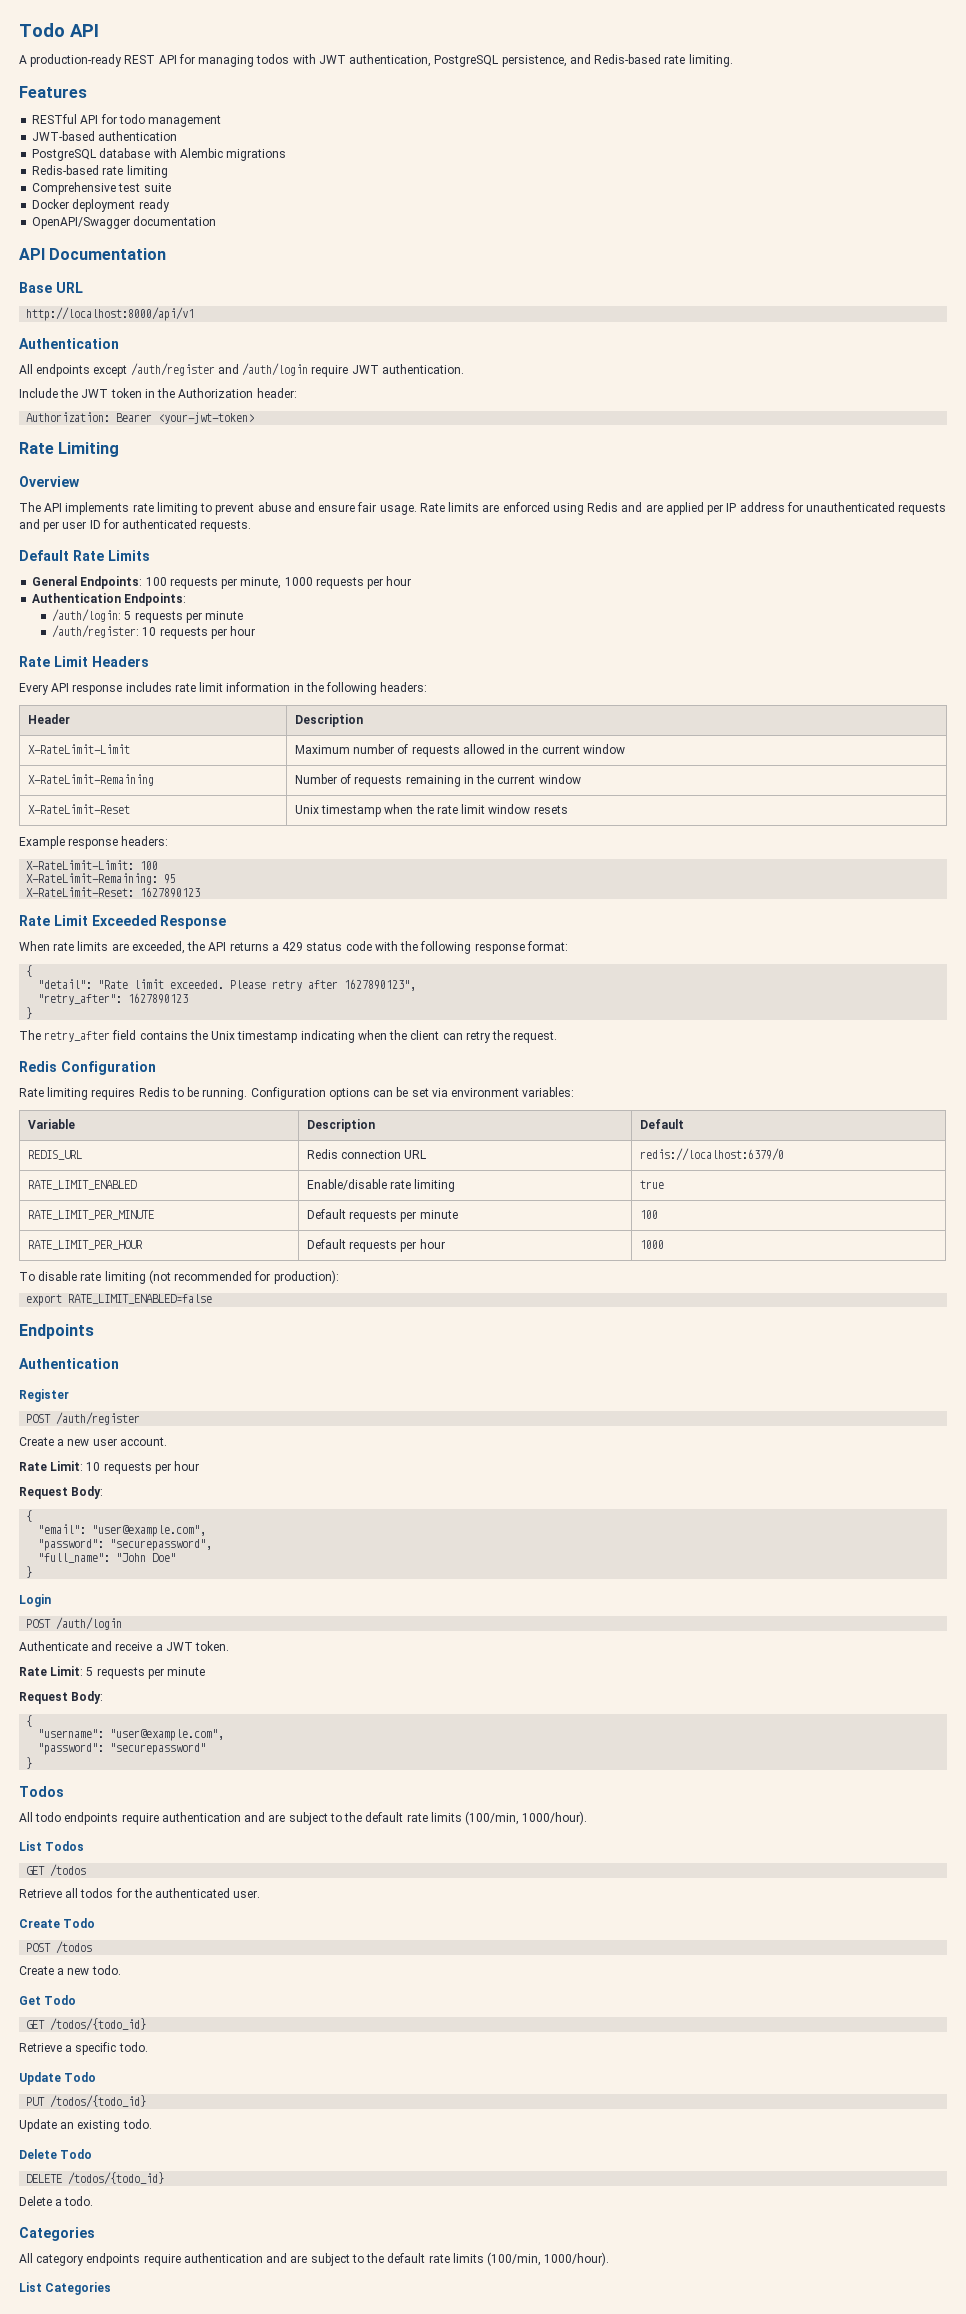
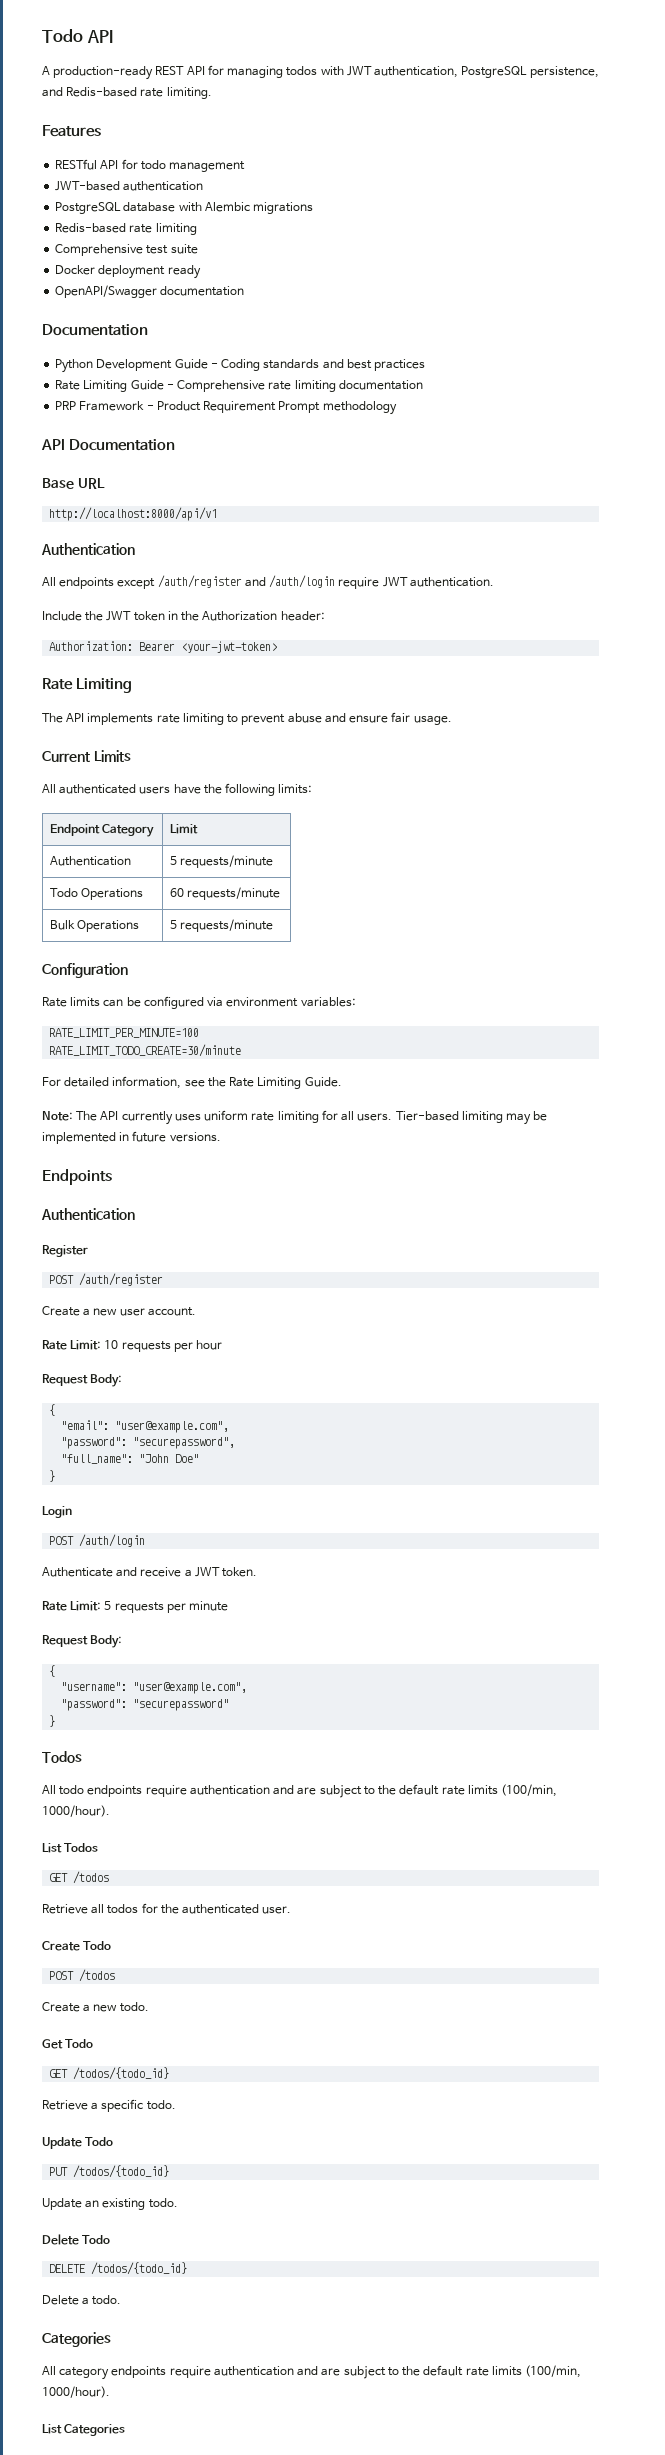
(217, 221) none -> [42,324,148,336] [55,359,426,373] [55,380,423,392] [55,401,397,415] // Documentation // Python Development Guide - Coding standards and best practices // Rate Limiting Guide - Comprehensive rate limiting documentation // PRP Framework - Product Requirement Prompt methodology
[19,476,80,487] // Overview -> (133, 685) none
[419,502,947,515] [19,519,252,532] [19,550,150,561] [32,576,412,589] [32,593,187,606] [52,609,244,623] [52,625,256,639] [19,656,149,667] [19,682,428,695] [27,714,70,724] [294,714,363,727] [27,744,130,754] [294,744,625,757] [27,774,154,786] [294,774,581,787] [27,804,130,814] [294,804,568,817] [19,836,169,849] [26,860,159,870] [26,873,177,885] [26,887,201,898] [19,915,227,929] [19,941,568,954] [26,965,33,977] [38,979,417,991] [38,993,189,1005] [26,1007,33,1019] [19,1030,558,1043] [19,1061,156,1075] [19,1087,370,1100] Rate limits are enforced using Redis and are applied per IP address for unauthenticated requests and per user ID for authenticated requests. // Default Rate Limits // General Endpoints: 100 requests per minute, 1000 requests per hour // Authentication Endpoints: // /auth/login: 5 requests per minute // /auth/register: 10 requests per hour // Rate Limit Headers // Every API response includes rate limit information in the following headers: // Header | Description // X-RateLimit-Limit | Maximum number of requests allowed in the current window // X-RateLimit-Remaining | Number of requests remaining in the current window // X-RateLimit-Reset | Unix timestamp when the rate limit window resets // Example response headers: // X-RateLimit-Limit: 100 // X-RateLimit-Remaining: 95 // X-RateLimit-Reset: 1627890123 // Rate Limit Exceeded Response // When rate limits are exceeded, the API returns a 429 status code with the following response format: // { // "detail": "Rate limit exceeded. Please retry after 1627890123", // "retry_after": 1627890123 // } // The retry_after field contains the Unix timestamp indicating when the client can retry the request. // Redis Configuration // Rate limiting requires Redis to be running. Configuration options -> [42,750,131,762] [42,783,313,796] [49,824,154,837] [169,824,198,834] [49,856,131,866] [169,855,273,868] [49,888,143,900] [169,887,280,900] [49,920,139,932] [169,919,273,932] [42,963,128,978] [42,997,101,1007] // Current Limits // All authenticated users have the following limits: // Endpoint Category | Limit // Authentication | 5 requests/minute // Todo Operations | 60 requests/minute // Bulk Operations | 5 requests/minute // Configuration // Rate limits
[411,1088,429,1097] set -> [143,996,204,1009] configured
[27,1119,75,1129] [306,1119,375,1132] [639,1119,684,1129] [27,1150,82,1160] [306,1149,427,1159] [639,1148,784,1161] [27,1180,137,1190] [306,1179,456,1192] [639,1180,664,1189] [27,1210,154,1220] [306,1209,458,1222] [639,1210,658,1219] [27,1240,143,1250] [306,1239,445,1252] [639,1240,664,1249] [19,1270,339,1284] [26,1294,213,1306] // Variable | Description | Default // REDIS_URL | Redis connection URL | redis://localhost:6379/0 // RATE_LIMIT_ENABLED | Enable/disable rate limiting | true // RATE_LIMIT_PER_MINUTE | Default requests per minute | 100 // RATE_LIMIT_PER_HOUR | Default requests per hour | 1000 // To disable rate limiting (not recommended for production): // export RATE_LIMIT_ENABLED=false -> [49,1028,200,1038] [49,1044,242,1057] [42,1076,342,1089] [42,1110,548,1125] [42,1131,221,1144] // RATE_LIMIT_PER_MINUTE=100 // RATE_LIMIT_TODO_CREATE=30/minute // For detailed information, see the Rate Limiting Guide. // Note: The API currently uses uniform rate limiting for all users. Tier-based limiting may be implemented in future versions.

